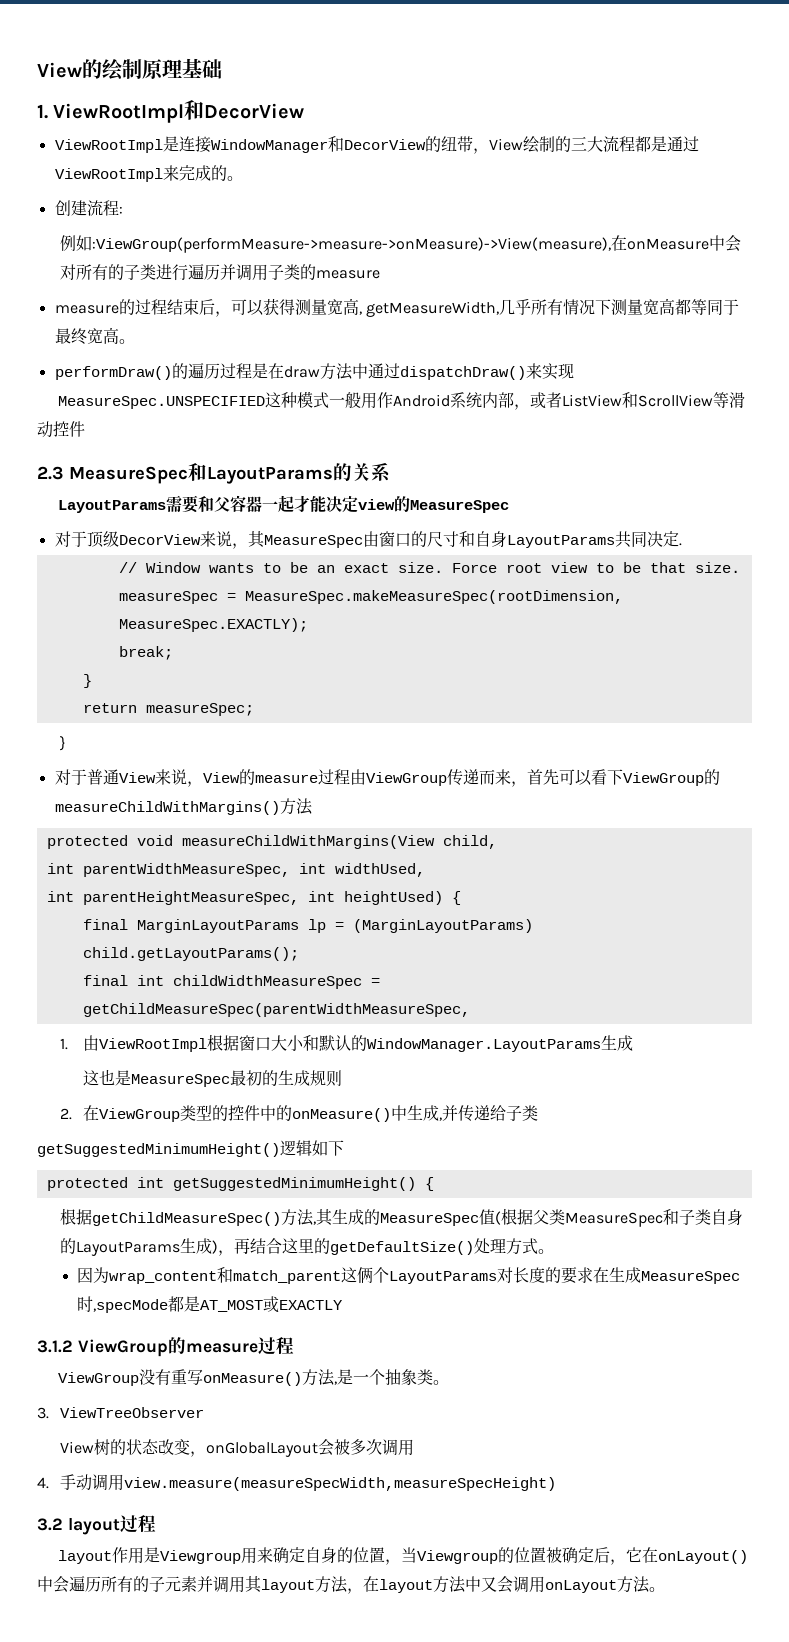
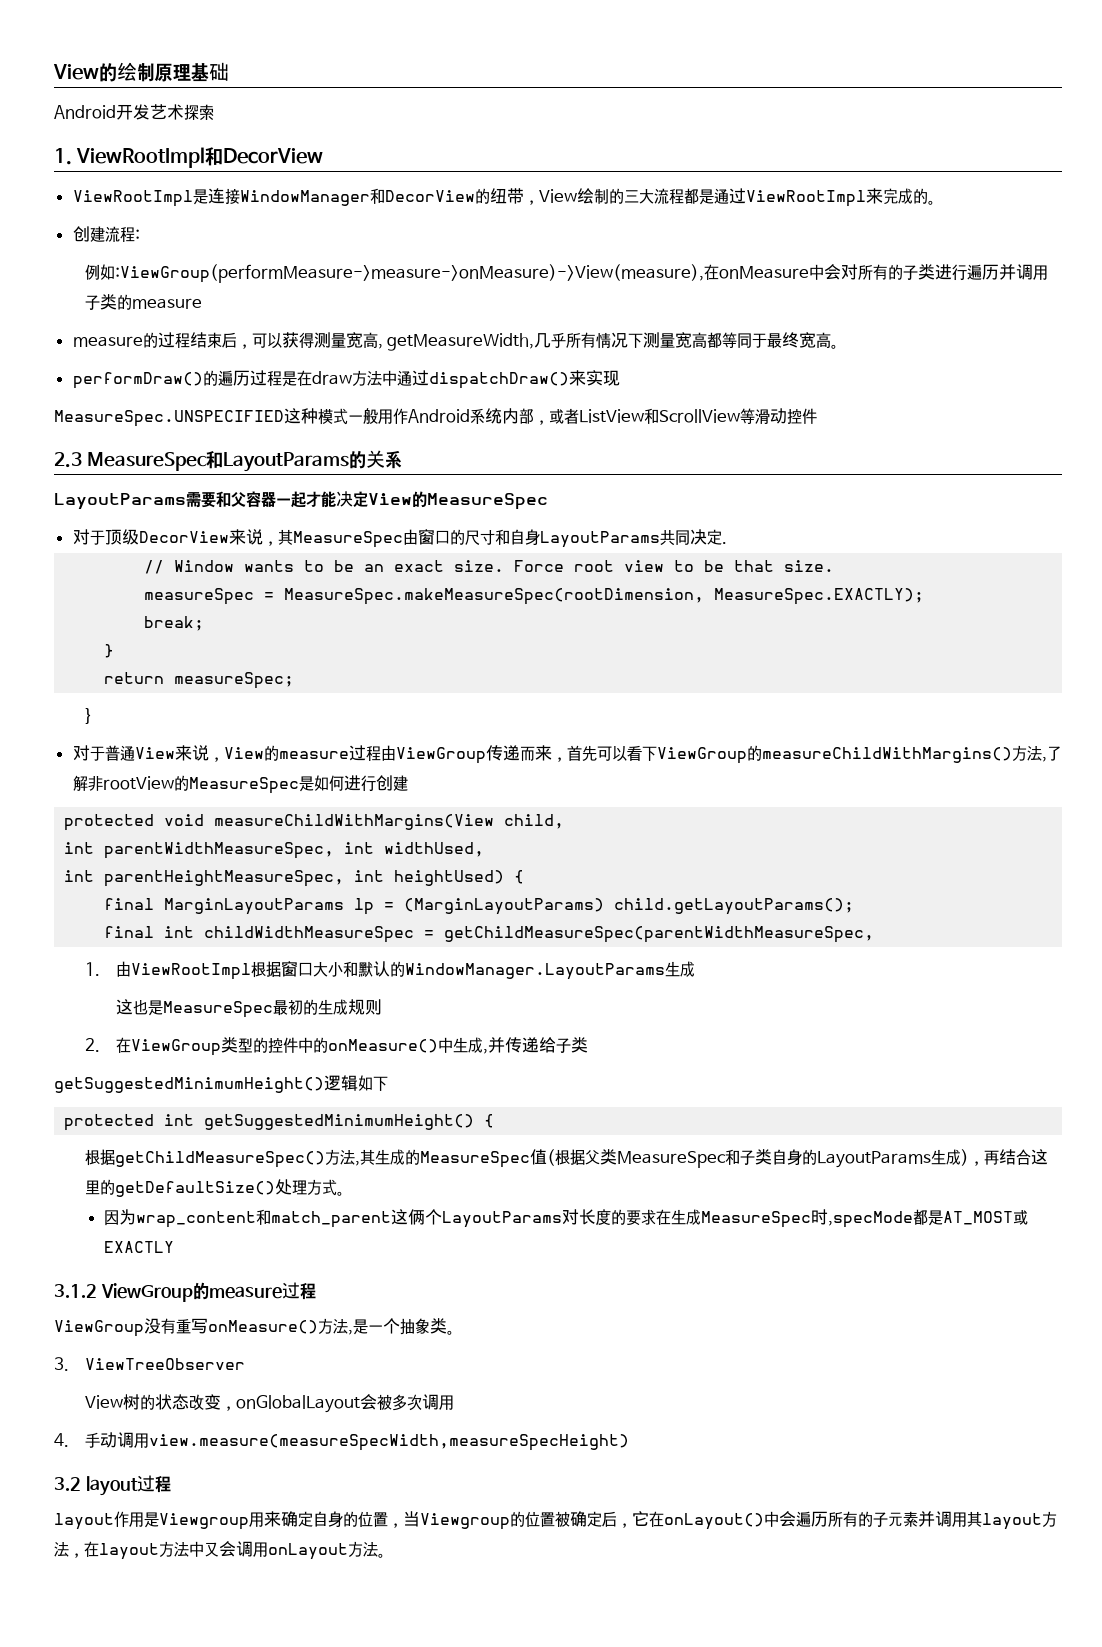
(222, 69) none -> [54,104,214,120] // Android开发艺术探索
[357,499,395,510] view -> [368,493,412,505] View
(313, 806) none -> [1041,746,1062,762] [72,775,408,794] ,了解非rootView的MeasureSpec是如何进行创建

